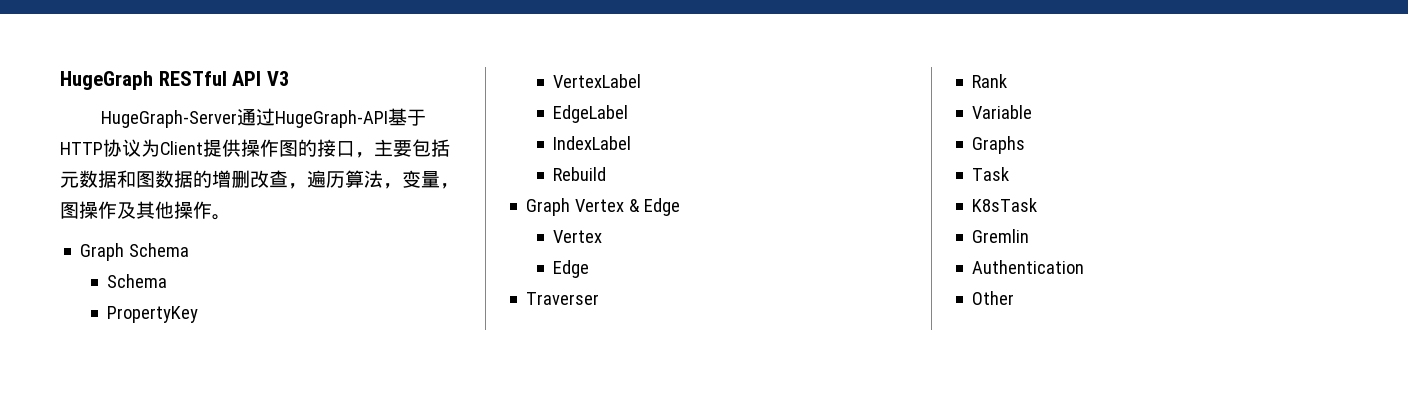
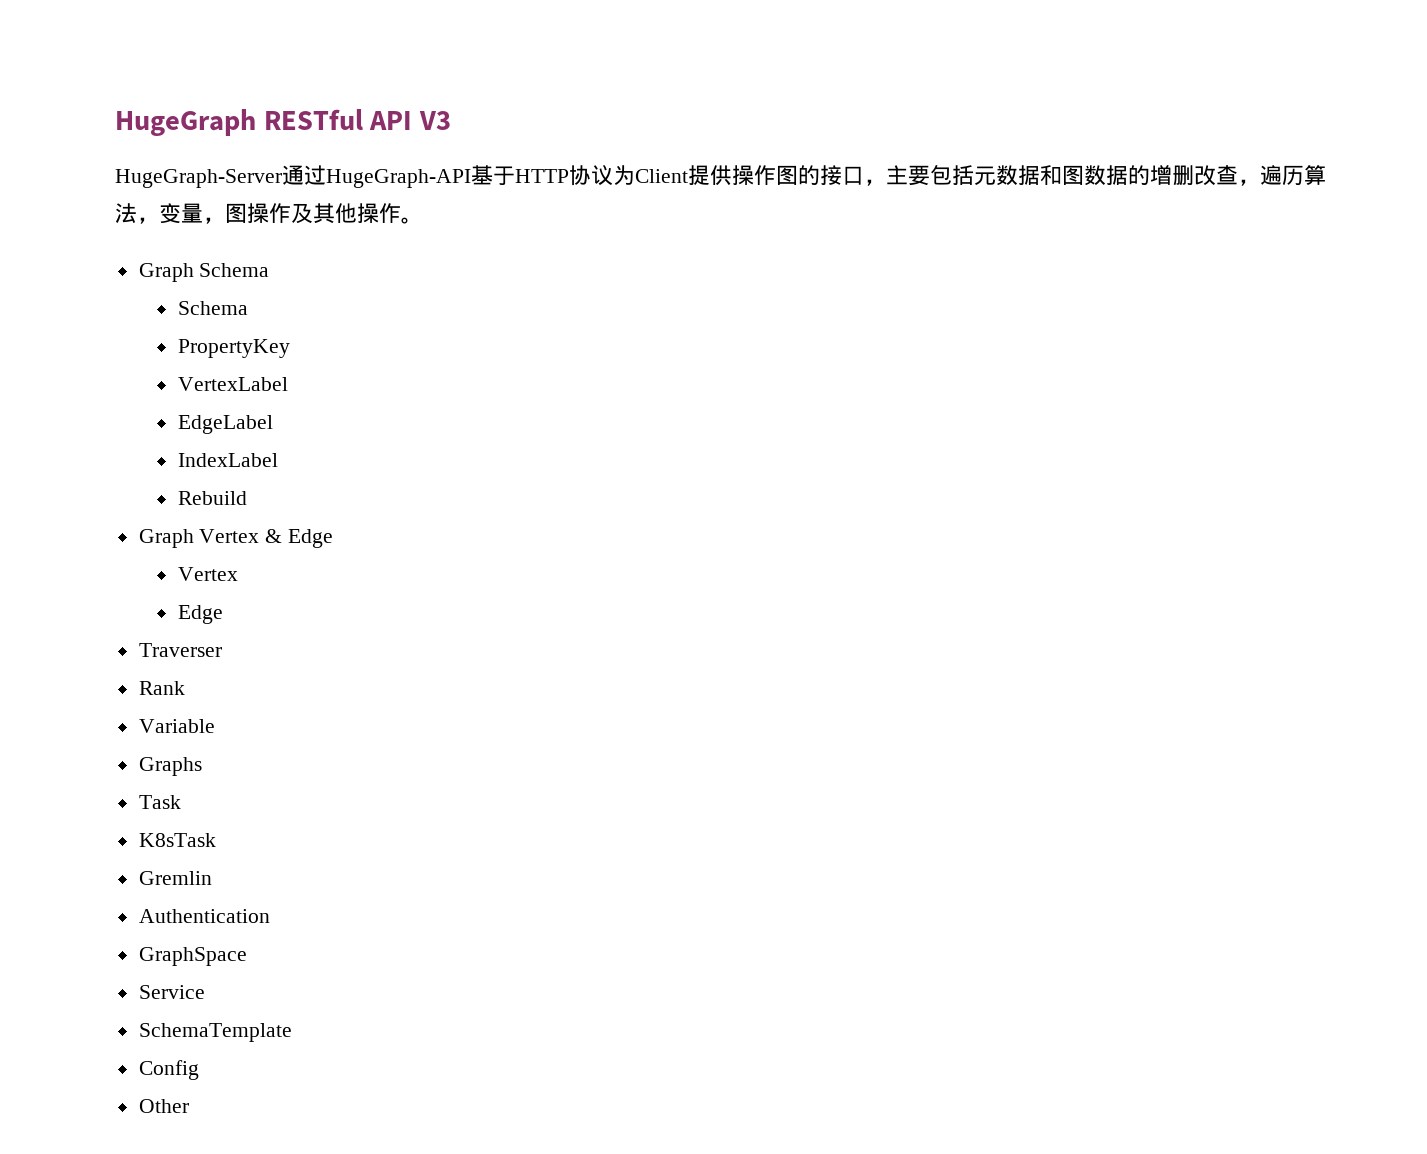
(1085, 267) none -> [138,947,247,966] [138,985,205,999] [138,1023,292,1042] [138,1060,199,1080] // GraphSpace // Service // SchemaTemplate // Config

